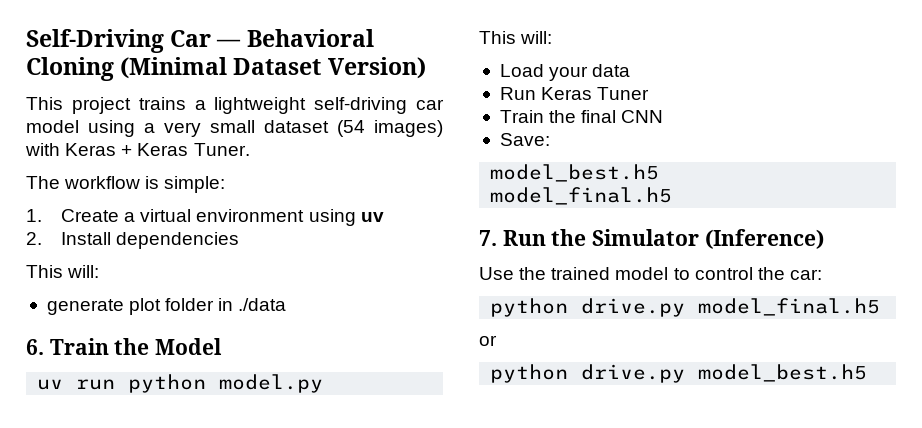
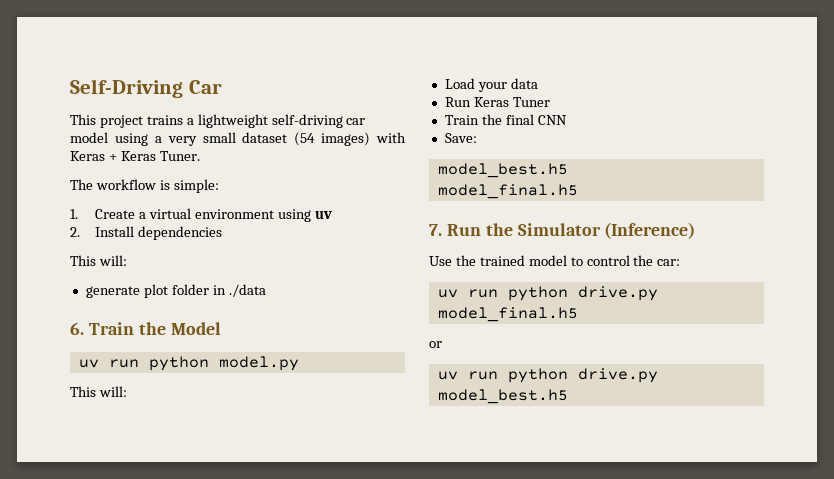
[216,29,374,47] [26,57,426,81] — Behavioral Cloning (Minimal Dataset Version) -> (222, 87) none
(822, 274) none -> [437,289,498,298] uv run
(497, 340) none -> [437,371,498,380] uv run

